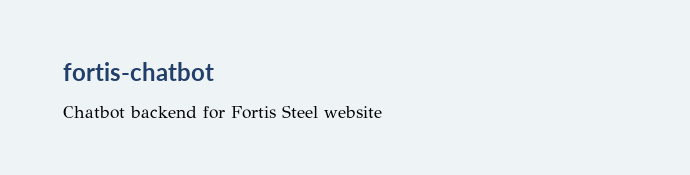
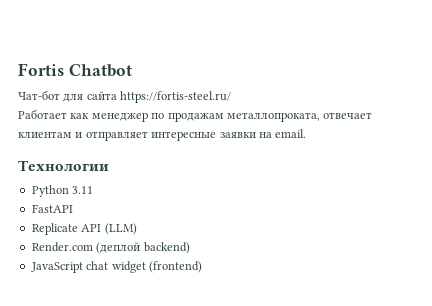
[63,62,214,81] [63,105,382,119] fortis-chatbot // Chatbot backend for Fortis Steel website -> [18,63,132,77] [18,90,232,103] [18,109,373,122] [18,129,307,141] [18,160,109,171] [31,185,94,197] [31,204,73,213] [31,223,137,235] [31,242,190,254] [30,261,202,273] Fortis Chatbot // Чат-бот для сайта https://fortis-steel.ru/ // Работает как менеджер по продажам металлопроката, отвечает клиентам и отправляет интересные заявки на email. // Технологии // Python 3.11 // FastAPI // Replicate API (LLM) // Render.com (деплой backend) // JavaScript chat widget (frontend)

